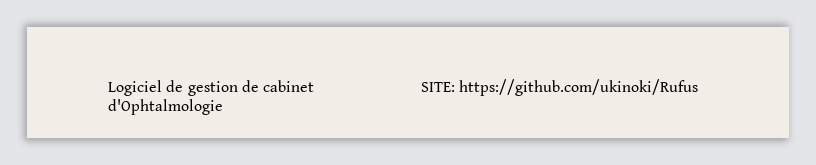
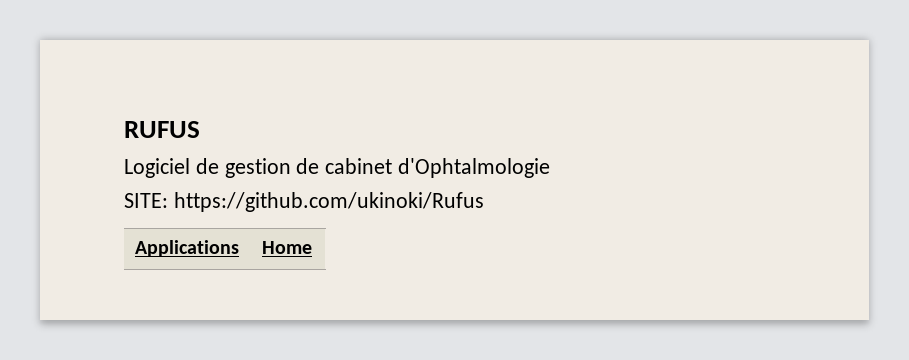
(108, 88) none -> [124,121,200,138] RUFUS //
(699, 87) none -> [135,240,240,257] [262,241,313,254] // Applications | Home

